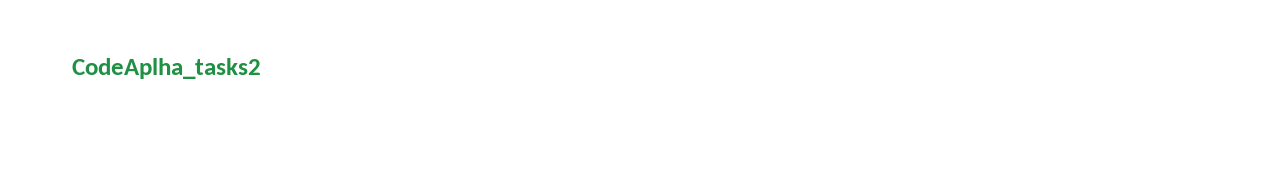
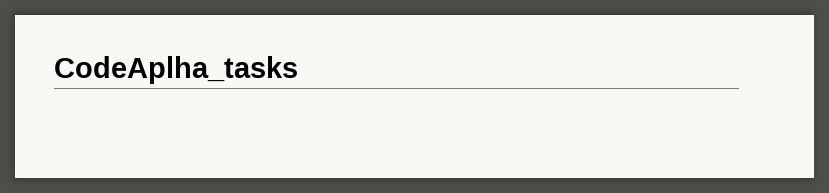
[72,58,261,79] CodeAplha_tasks2 -> [54,56,298,84] CodeAplha_tasks

